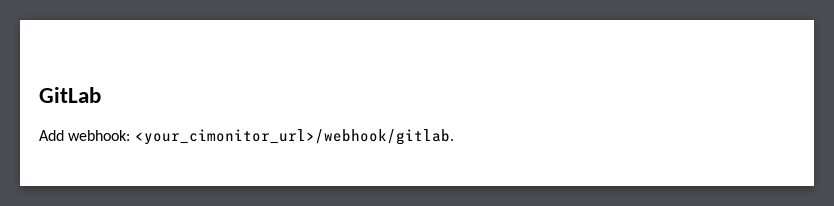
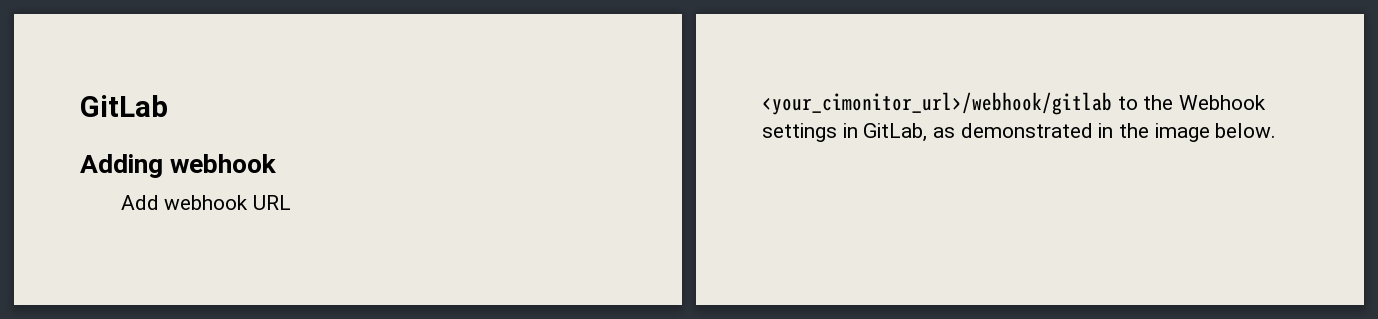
(101, 95) none -> [80,154,277,178] // Adding webhook
[68,129,454,145] webhook: <your_cimonitor_url>/webhook/gitlab. -> [164,195,292,210] [762,92,1267,115] [762,123,1277,142] webhook URL <your_cimonitor_url>/webhook/gitlab to the Webhook settings in GitLab, as demonstrated in the image below.

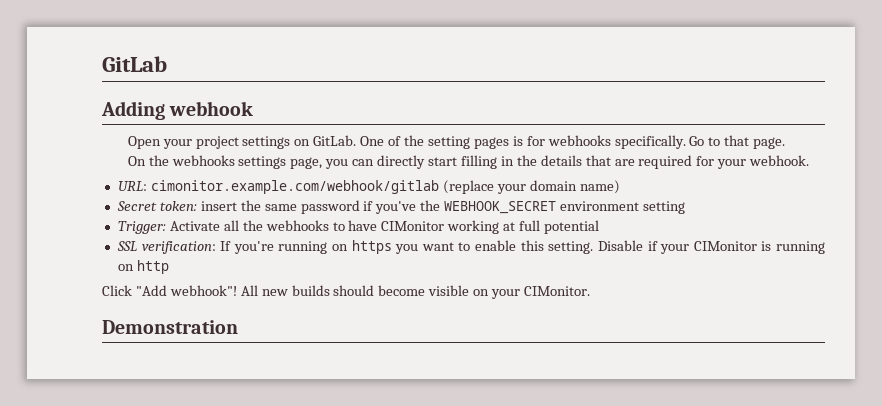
[120,195,292,210] [762,92,1267,115] [762,123,1277,142] Add webhook URL <your_cimonitor_url>/webhook/gitlab to the Webhook settings in GitLab, as demonstrated in the image below. -> [127,135,786,149] [127,155,810,169] [117,180,620,194] [116,200,686,214] [117,220,600,234] [116,240,826,254] [117,260,169,274] [102,285,591,299] [102,320,238,334] Open your project settings on GitLab. One of the setting pages is for webhooks specifically. Go to that page. // On the webhooks settings page, you can directly start filling in the details that are required for your webhook. // URL: cimonitor.example.com/webhook/gitlab (replace your domain name) // Secret token: insert the same password if you've the WEBHOOK_SECRET environment setting // Trigger: Activate all the webhooks to have CIMonitor working at full potential // SSL verification: If you're running on https you want to enable this setting. Disable if your CIMonitor is running on http // Click "Add webhook"! All new builds should become visible on your CIMonitor. // Demonstration

